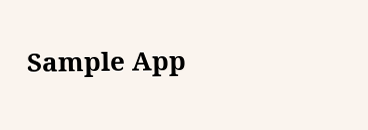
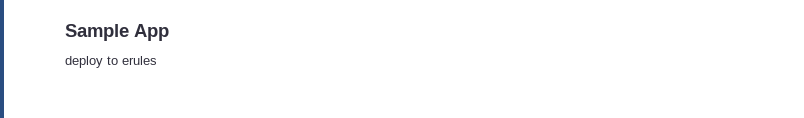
(188, 64) none -> [65,56,157,68] // deploy to erules

